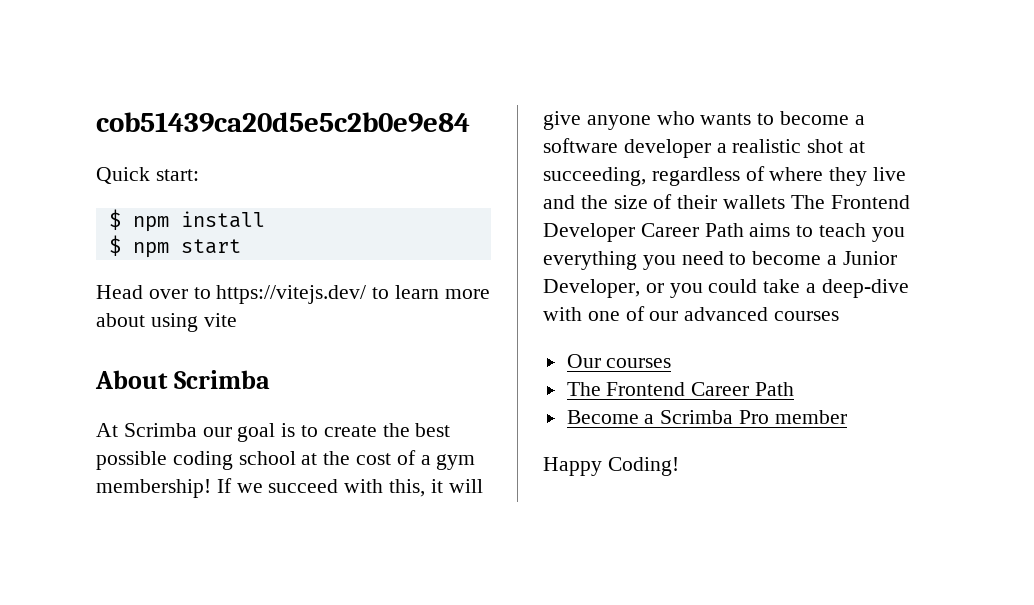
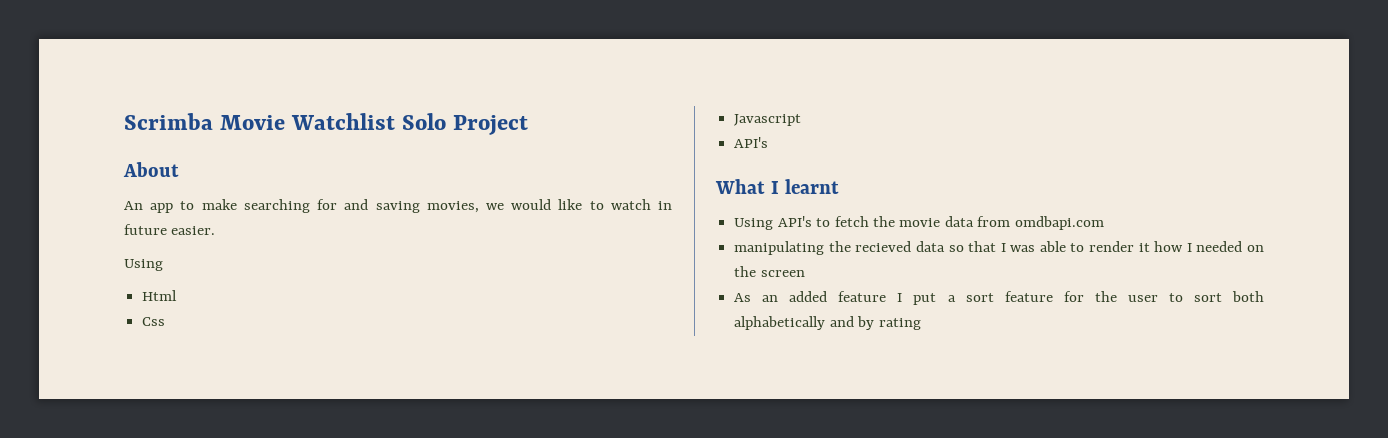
[96,112,470,132] [96,167,199,184] [108,209,265,232] [108,235,241,258] [96,285,490,304] [96,313,237,332] [95,370,271,389] [96,423,451,442] [96,450,476,470] [96,478,483,498] [543,111,865,130] [543,138,866,158] [543,166,907,186] [543,194,910,209] [543,223,905,242] [543,251,897,270] [543,279,909,298] [543,306,840,321] [566,354,672,368] [566,382,795,396] [566,410,847,424] [543,457,679,476] cob51439ca20d5e5c2b0e9e84 // Quick start: // $ npm install // $ npm start // Head over to https://vitejs.dev/ to learn more about using vite // About Scrimba // At Scrimba our goal is to create the best possible coding school at the cost of a gym membership! If we succeed with this, it will give anyone who wants to become a software developer a realistic shot at succeeding, regardless of where they live and the size of their wallets The Frontend Developer Career Path aims to teach you everything you need to become a Junior Developer, or you could take a deep-dive with one of our advanced courses // Our courses // The Frontend Career Path // Become a Scrimba Pro member // Happy Coding! -> [124,113,529,135] [123,162,179,177] [124,199,672,213] [124,224,216,235] [124,259,163,271] [142,290,178,301] [142,317,166,326] [734,114,802,126] [734,137,769,148] [715,179,839,194] [734,216,1104,230] [734,241,1265,255] [734,266,805,277] [734,291,1264,305] [734,316,921,330] Scrimba Movie Watchlist Solo Project // About // An app to make searching for and saving movies, we would like to watch in future easier. // Using // Html // Css // Javascript // API's // What I learnt // Using API's to fetch the movie data from omdbapi.com // manipulating the recieved data so that I was able to render it how I needed on the screen // As an added feature I put a sort feature for the user to sort both alphabetically and by rating

